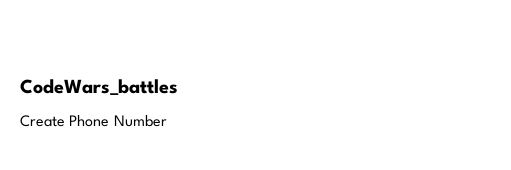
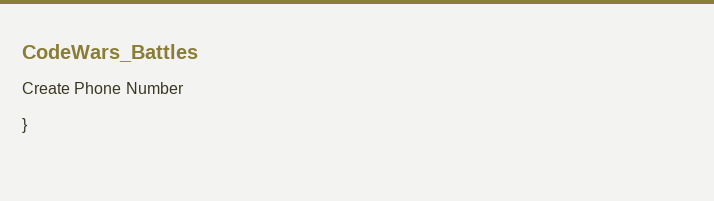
[20,79,178,95] CodeWars_battles -> [22,44,198,62] CodeWars_Battles
(167, 121) none -> [22,118,28,133] // }

